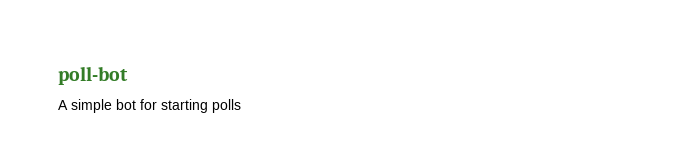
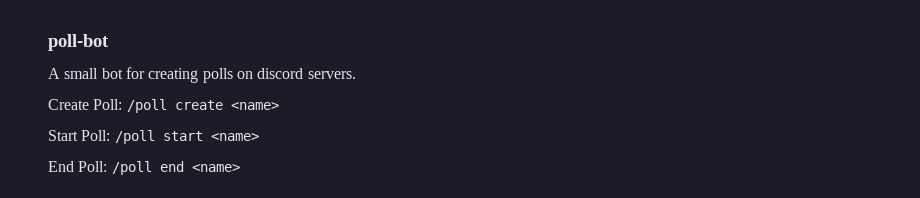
[71,99,112,113] simple -> [64,68,99,79] small
[161,99,241,113] starting polls -> [148,68,356,83] [48,99,279,113] [48,130,259,144] [48,161,240,175] creating polls on discord servers. // Create Poll: /poll create <name> // Start Poll: /poll start <name> // End Poll: /poll end <name>

